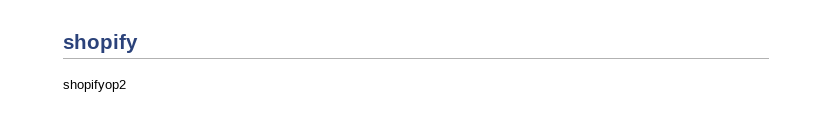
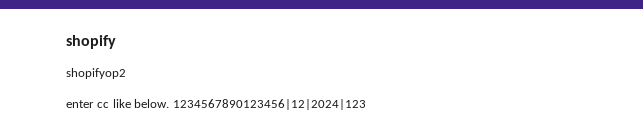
(126, 86) none -> [66,99,366,110] // enter cc like below. 1234567890123456|12|2024|123

